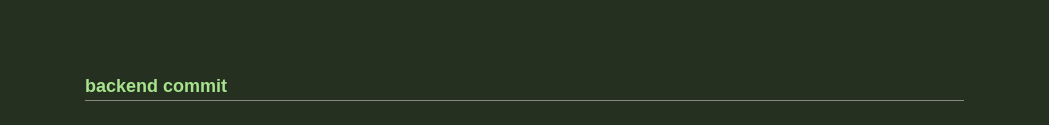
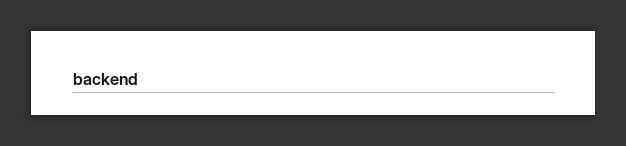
[163,79,227,92] commit -> (138, 79) none

